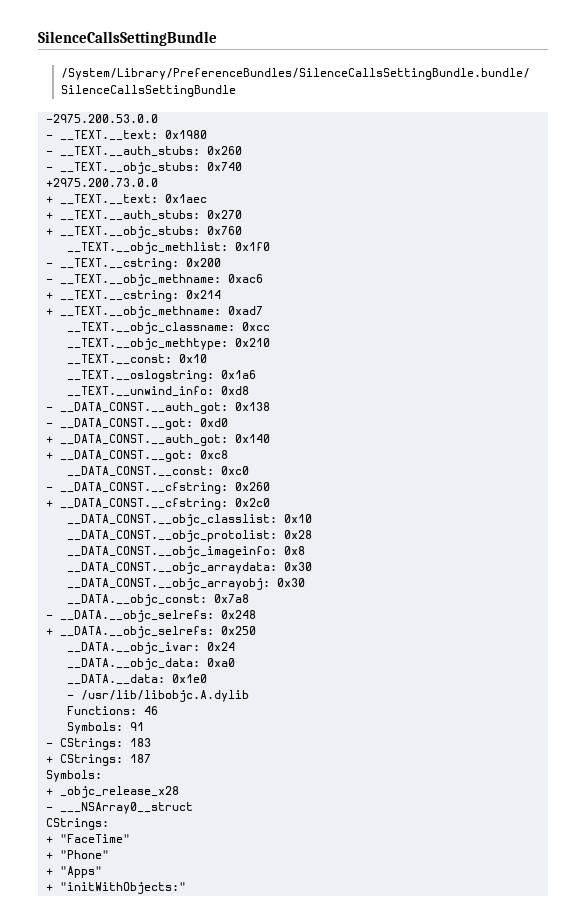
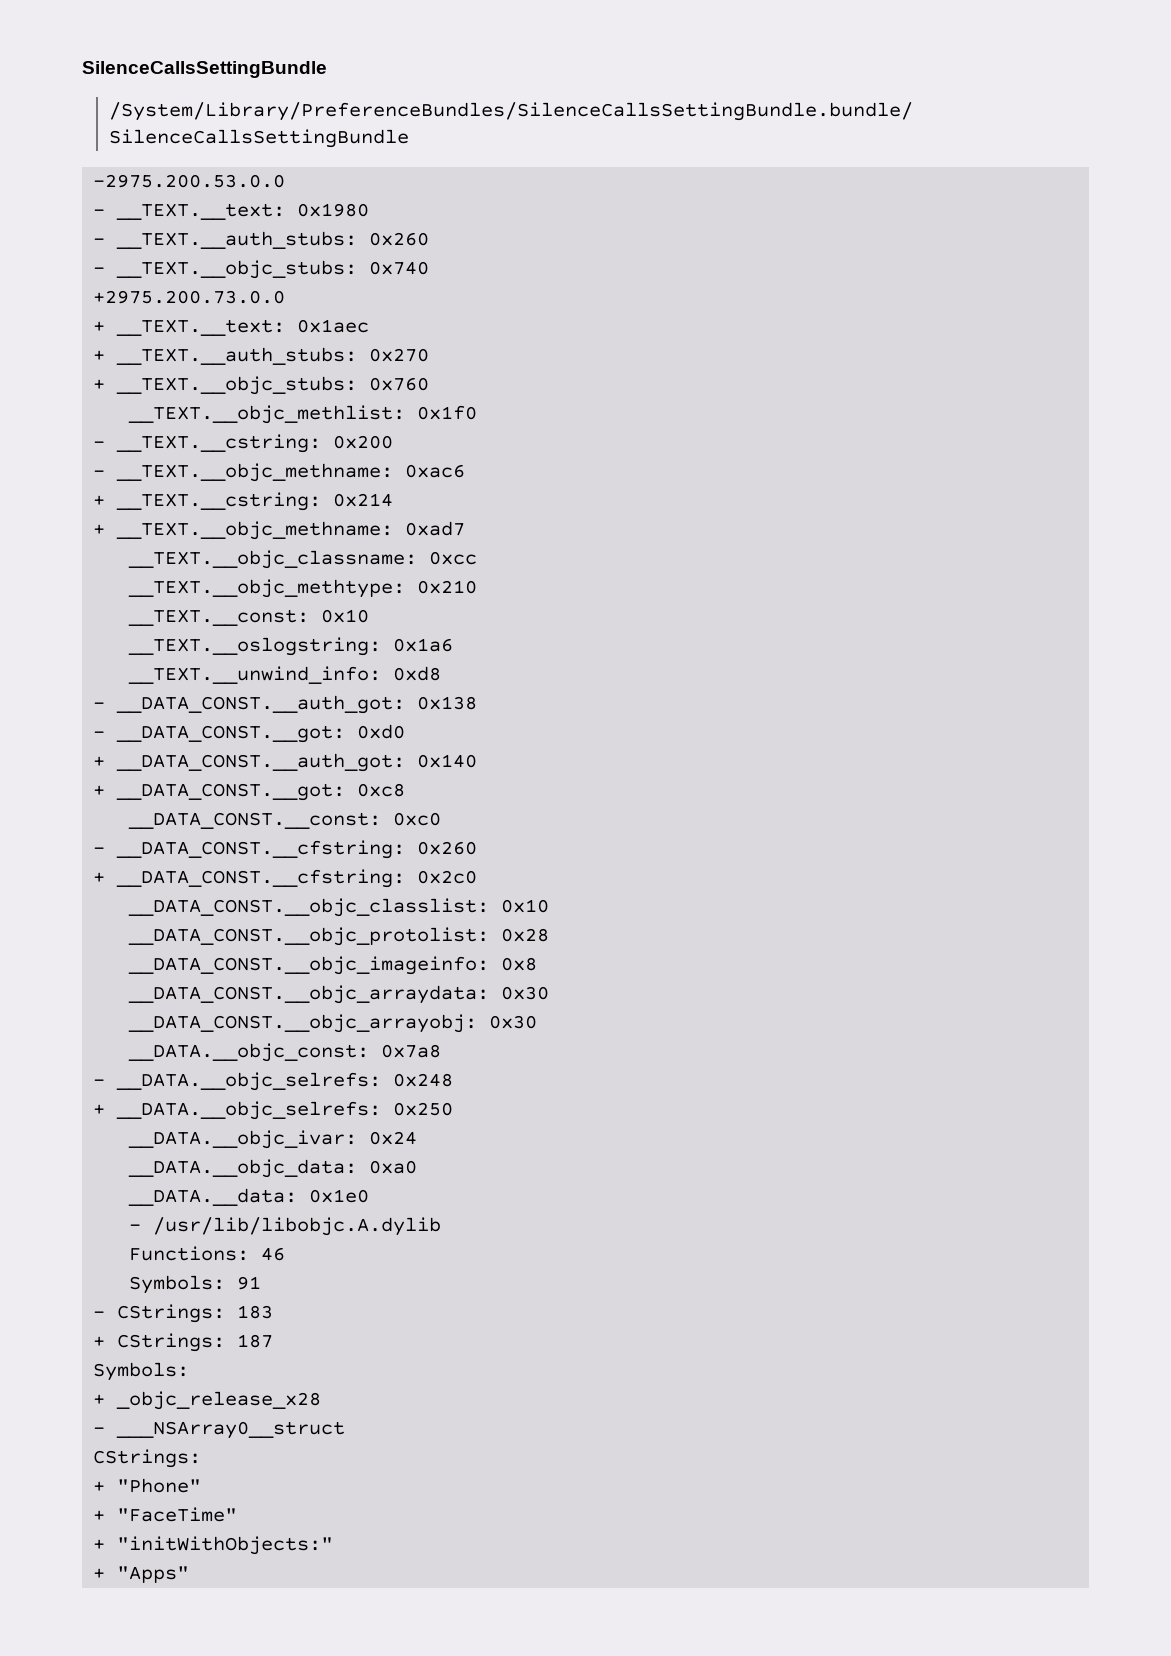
(109, 824) none -> [93,1478,202,1493] // + "Phone"
[59,850,109,859] "Phone" -> [117,1536,334,1555] "initWithObjects:"
[45,882,186,894] // + "initWithObjects:" -> (190, 1574) none

